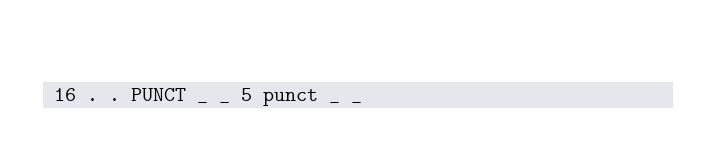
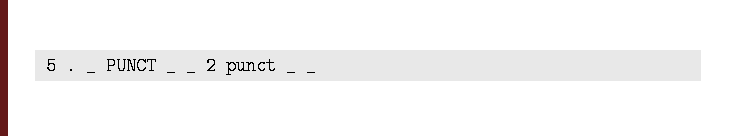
[54,88,121,101] 16 . . -> [45,57,96,75] 5 . _
[241,88,253,101] 5 -> [205,57,216,75] 2

